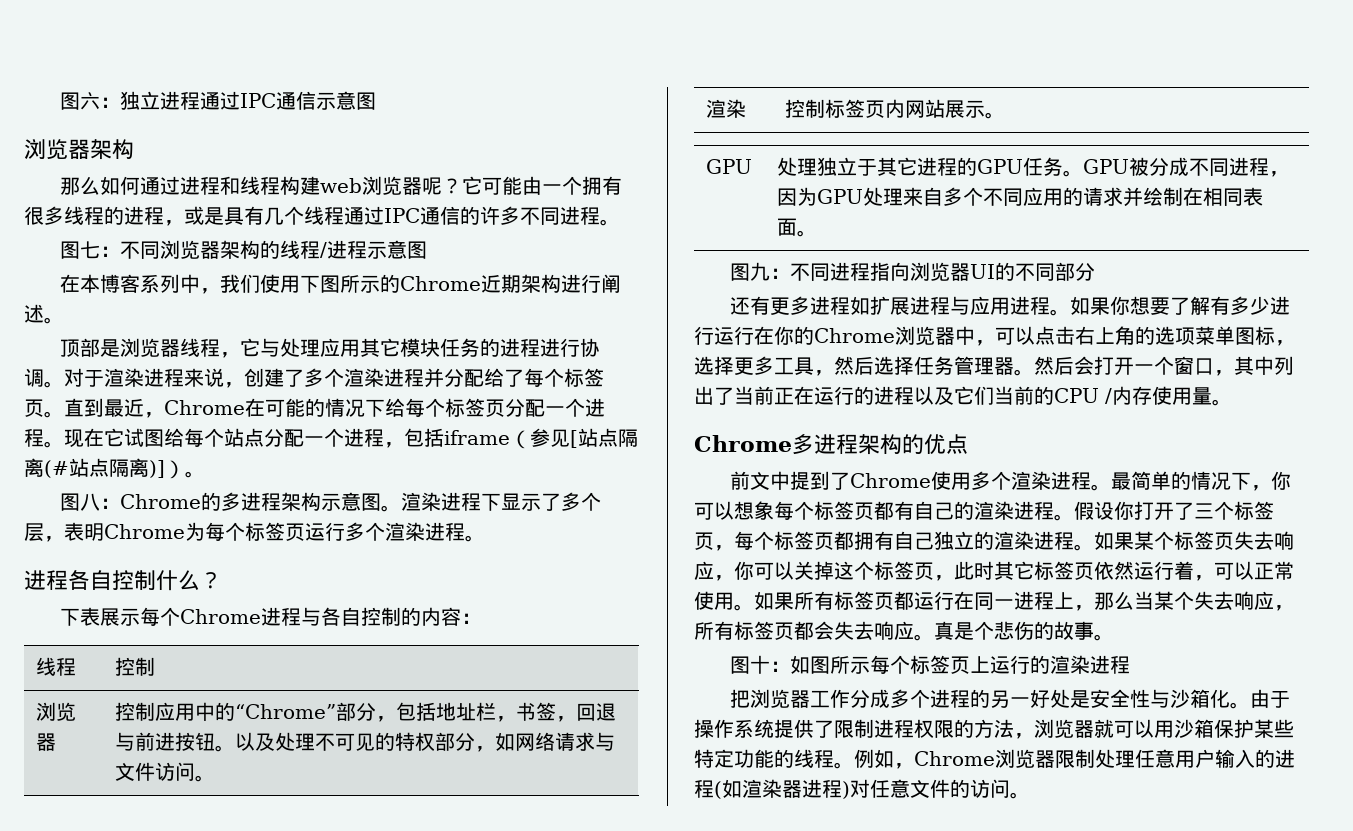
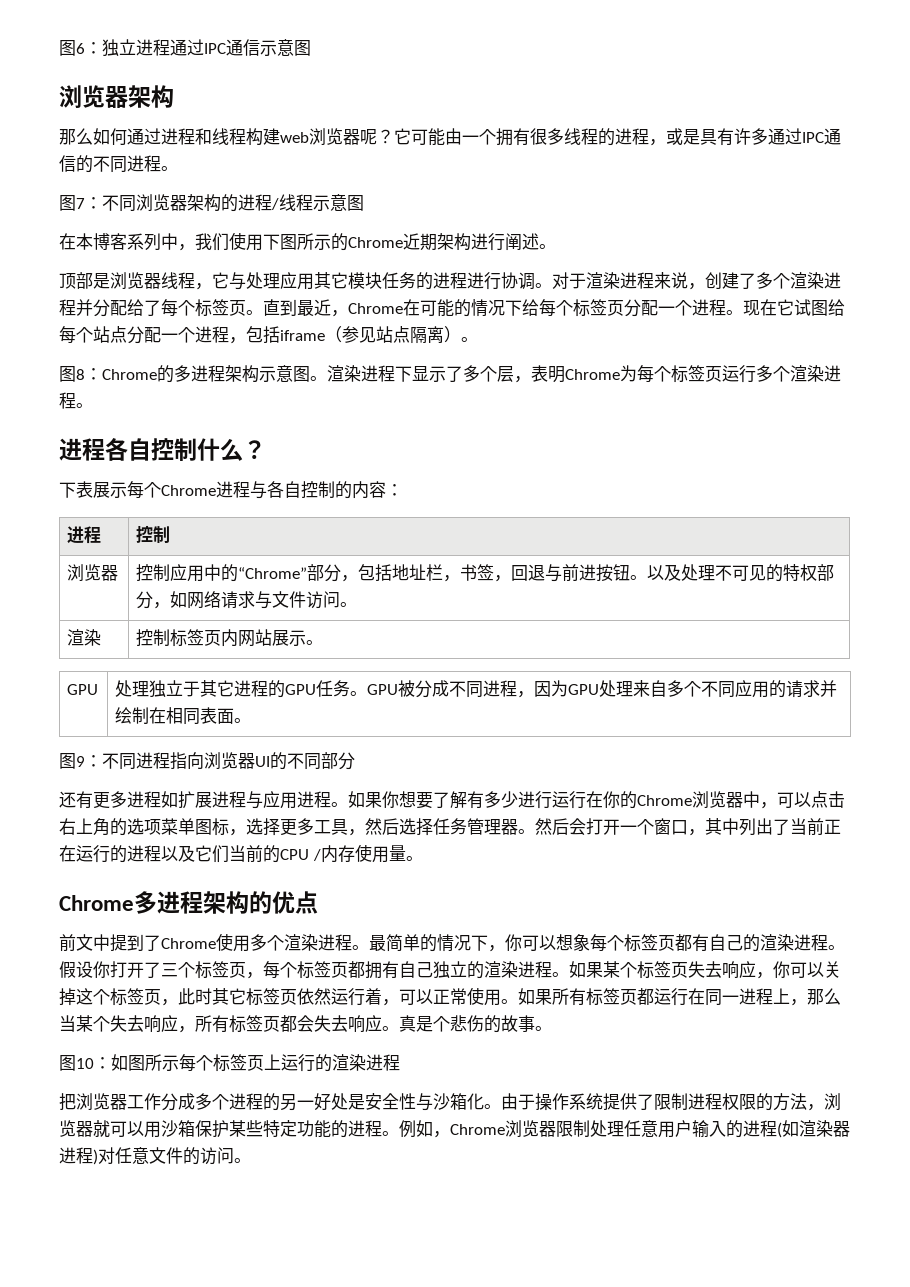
[59,92,100,110] 图六 -> [59,40,85,56] 图6
[264,206,344,225] 几个线程 -> [734,128,768,145] 许多
[480,206,520,225] 许多 -> (93, 164) none
[79,241,100,259] 七 -> [76,198,85,209] 7
[279,240,347,259] 线程/进 -> [238,194,296,211] 进程/线
[570,428,638,448] [24,458,165,478] [站点隔离(#站点隔离)] -> [376,326,444,344] 站点隔离
[79,493,100,511] 八 -> [76,369,85,380] 8
[36,657,57,676] 线 -> [67,526,85,544] 进
[749,262,770,281] 九 -> [76,756,85,767] 9
[749,655,770,674] 十 -> [76,1058,94,1069] 10
[794,749,814,768] 线 -> [348,1120,365,1137] 进

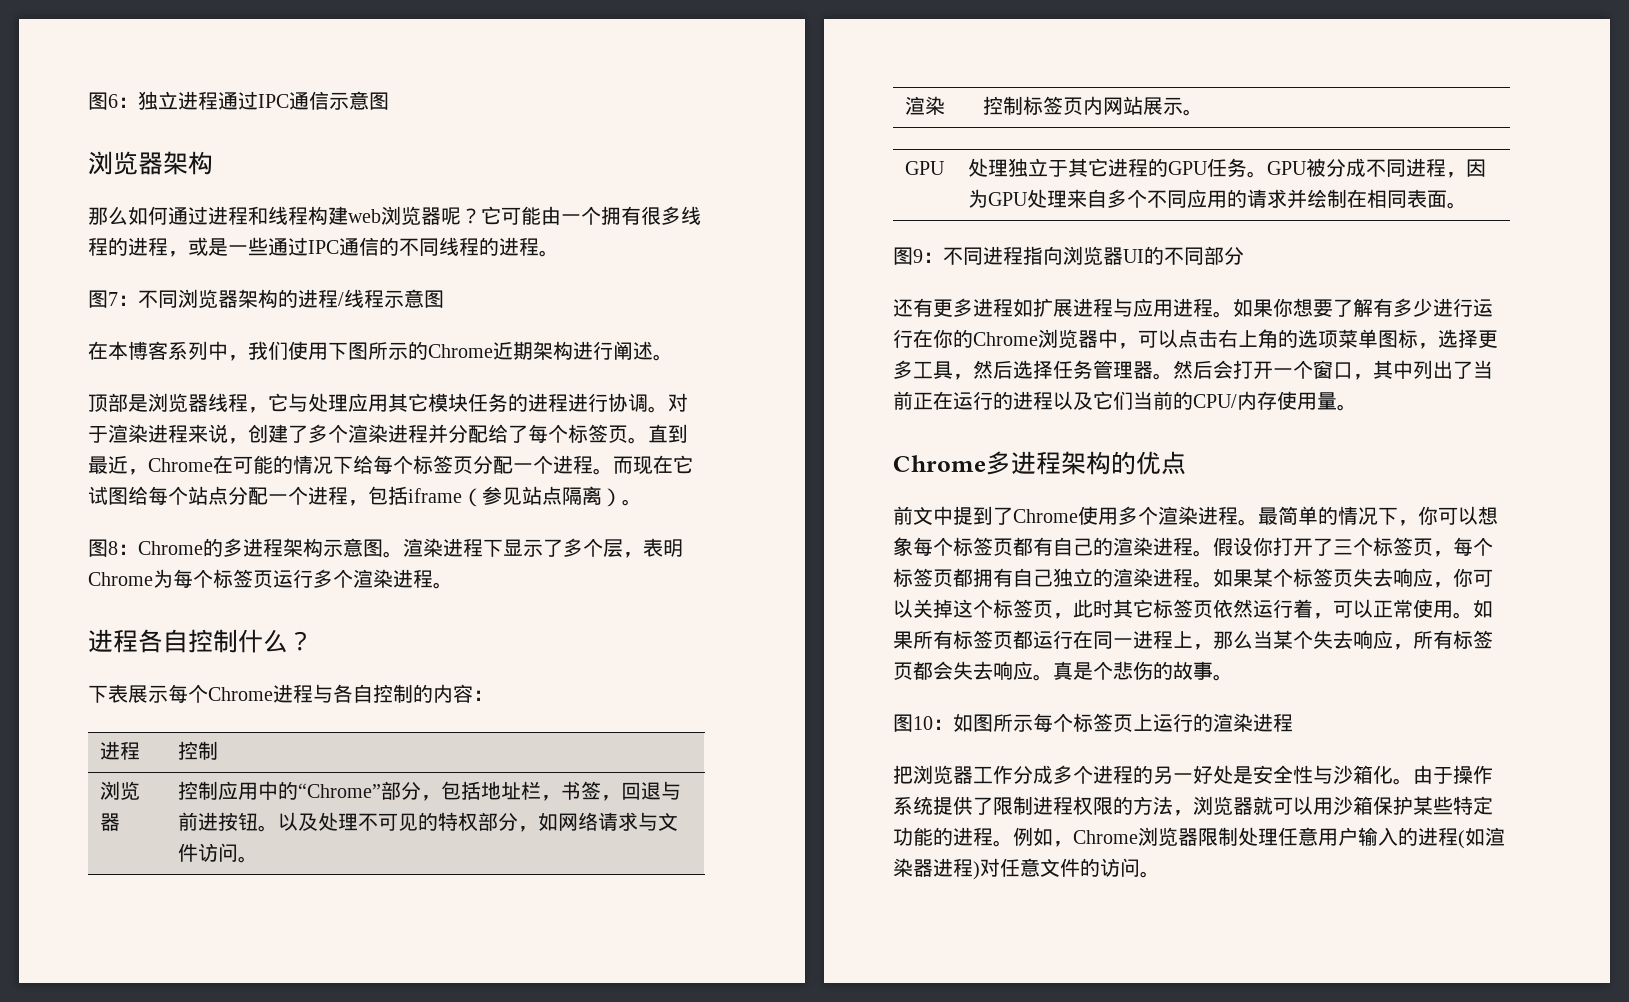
[700,128,768,146] 具有许多 -> [228,237,268,256] 一些
(127, 164) none -> [439,237,499,256] 线程的
(743, 312) none -> [613,456,633,474] 而
[280,849,321,861] CPU / -> [1193,394,1237,408] CPU/

